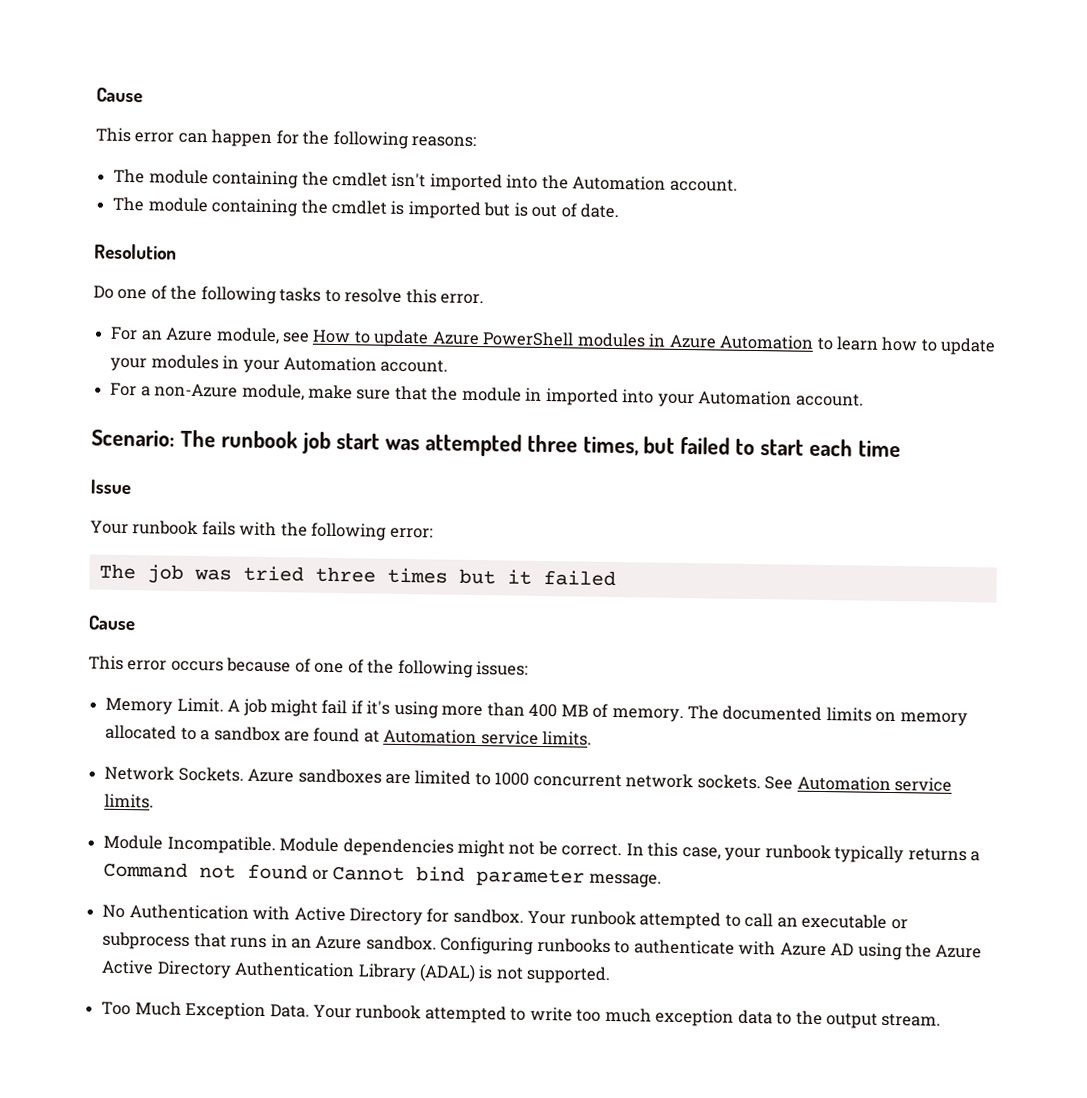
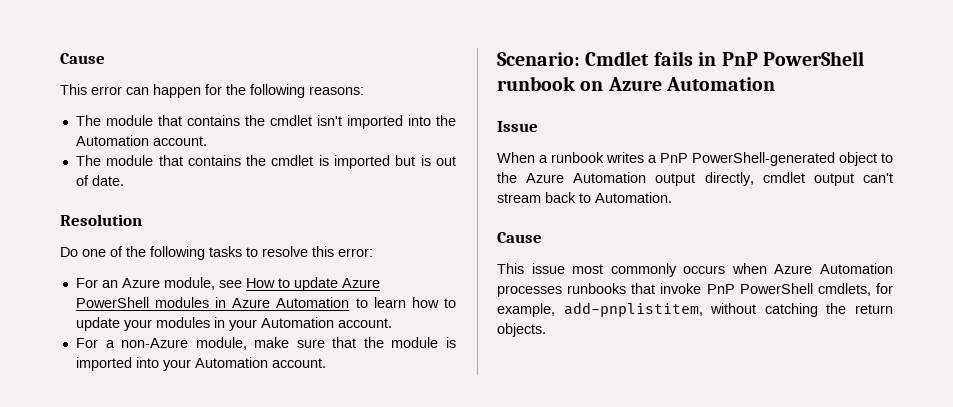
[212,170,300,189] containing -> [157,115,240,126] that contains
[211,198,299,217] containing -> [158,155,241,166] that contains
[440,293,485,305] error. -> [338,248,373,257] error:
[525,387,543,401] in -> [446,337,457,348] is
[179,429,902,458] [90,479,131,495] [90,520,433,541] [98,563,616,587] [88,615,135,631] [88,655,529,679] [105,697,968,727] [105,724,593,746] [104,765,953,792] [104,793,155,809] [103,834,980,864] [103,861,662,888] [102,904,908,930] [102,931,983,961] [101,959,612,985] [101,1001,942,1029] The runbook job start was attempted three times, but failed to start each time // Issue // Your runbook fails with the following error: // The job was tried three times but it failed // Cause // This error occurs because of one of the following issues: // Memory Limit. A job might fail if it's using more than 400 MB of memory. The documented limits on memory allocated to a sandbox are found at Automation service limits. // Network Sockets. Azure sandboxes are limited to 1000 concurrent network sockets. See Automation service limits. // Module Incompatible. Module dependencies might not be correct. In this case, your runbook typically returns a Command not found or Cannot bind parameter message. // No Authentication with Active Directory for sandbox. Your runbook attempted to call an executable or subprocess that runs in an Azure sandbox. Configuring runbooks to authenticate with Azure AD using the Azure Active Directory Authentication Library (ADAL) is not supported. // Too Much Exception Data. Your runbook attempted to write too much exception data to the output stream. -> [585,51,864,66] [497,76,776,91] [497,121,538,132] [497,152,893,166] [497,172,893,186] [497,192,672,203] [497,232,542,243] [497,263,893,277] [497,283,893,297] [497,302,893,317] [497,323,546,337] Cmdlet fails in PnP PowerShell runbook on Azure Automation // Issue // When a runbook writes a PnP PowerShell-generated object to the Azure Automation output directly, cmdlet output can't stream back to Automation. // Cause // This issue most commonly occurs when Azure Automation processes runbooks that invoke PnP PowerShell cmdlets, for example, add-pnplistitem, without catching the return objects.

